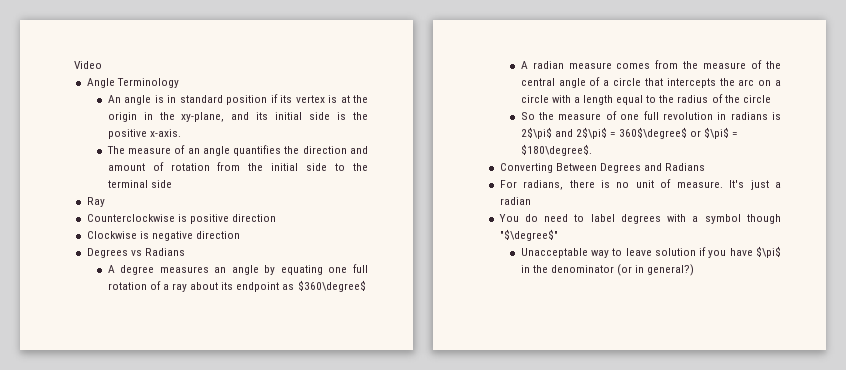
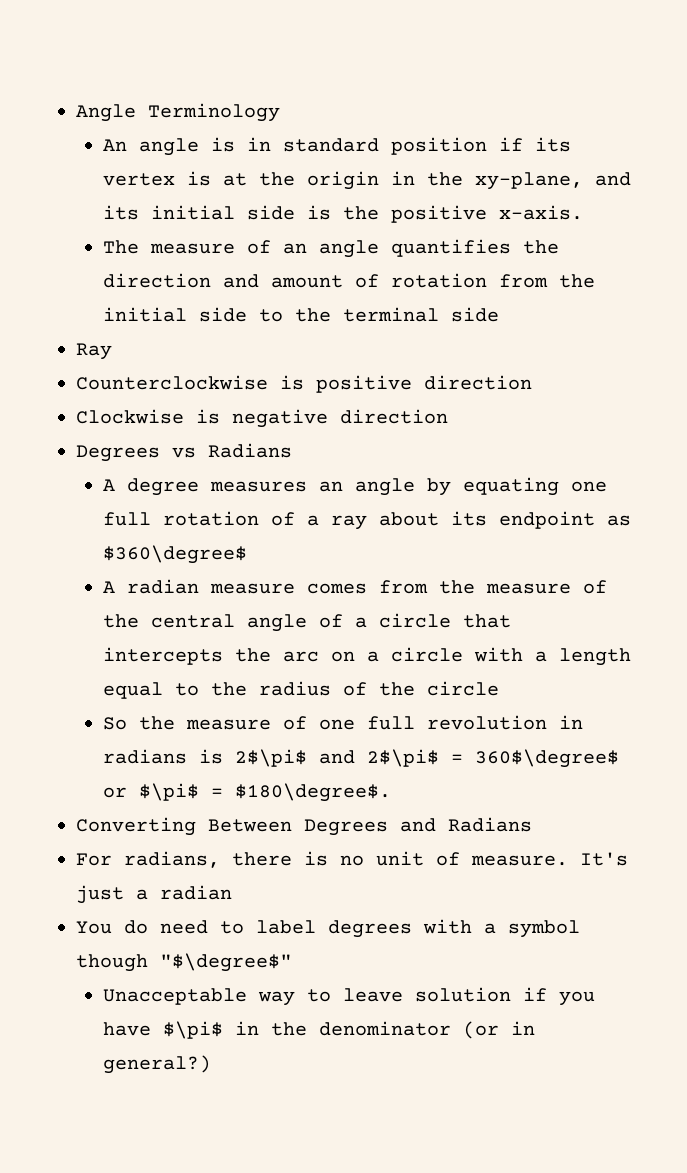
[74,61,102,69] Video // -> (76, 113) none

